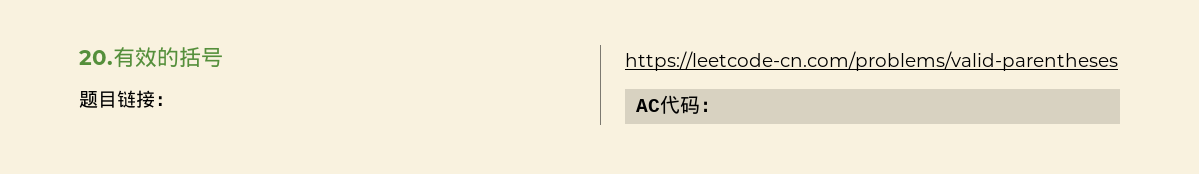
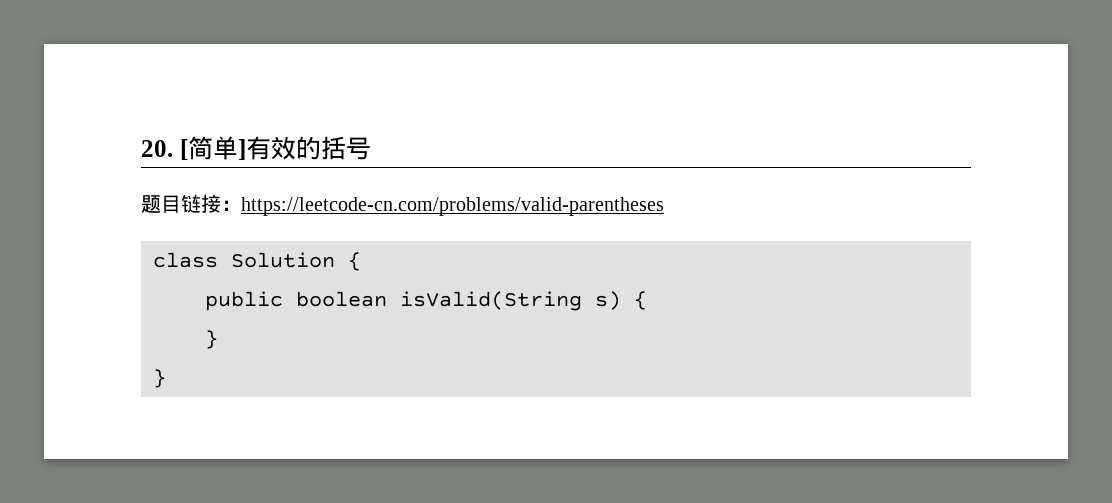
(113, 57) none -> [179,136,246,160] [简单]
[636,95,721,114] AC代码： -> [153,252,361,271] [205,291,647,311] [205,330,218,349] [153,369,166,388] class Solution { // public boolean isValid(String s) { // } // }

